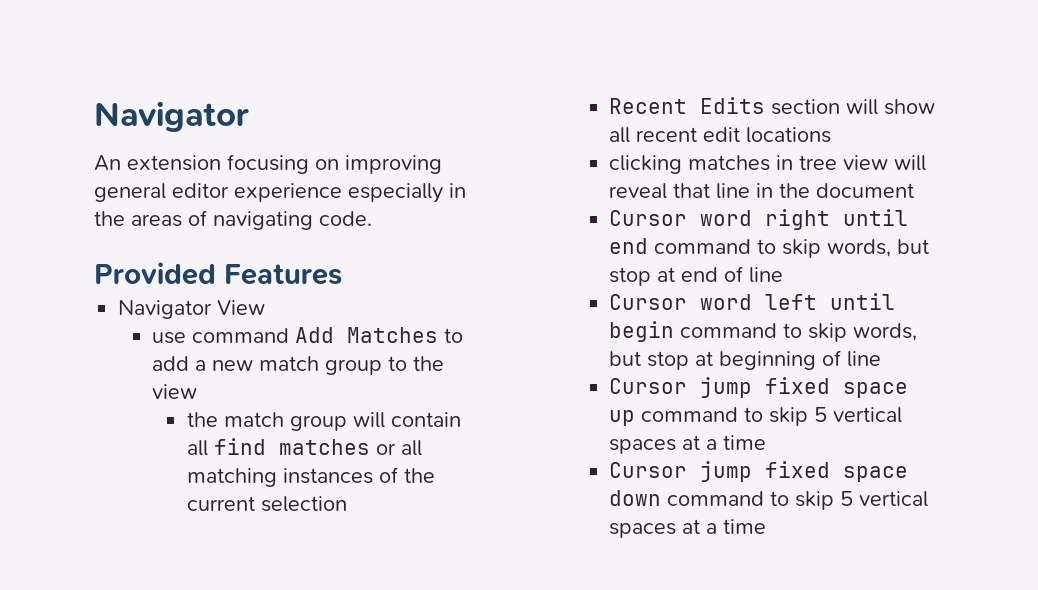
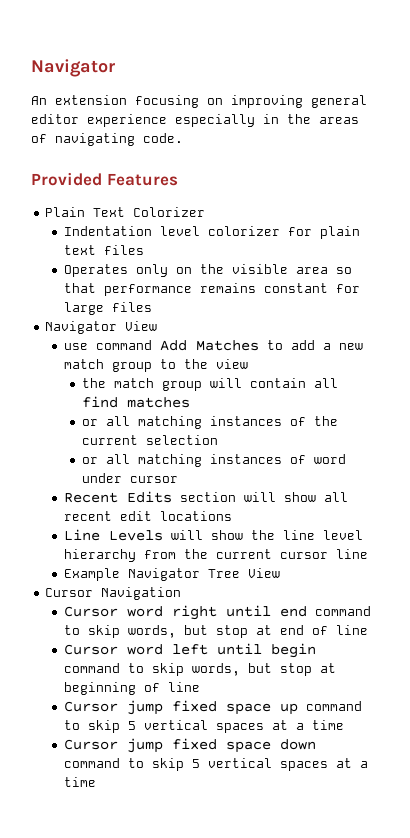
(342, 274) none -> [45,207,206,217] [63,226,360,239] [63,245,144,255] [63,264,352,277] [63,283,360,296] [63,302,152,315] // Plain Text Colorizer // Indentation level colorizer for plain text files // Operates only on the visible area so that performance remains constant for large files
(370, 447) none -> (190, 402) //
(347, 504) none -> [81,454,346,467] [81,473,178,483] // or all matching instances of word under cursor
[609,155,927,174] [609,183,915,199] clicking matches in tree view will reveal that line in the document -> [63,529,363,541] [63,549,368,562] [63,568,280,581] [45,587,182,600] Line Levels will show the line level hierarchy from the current cursor line // Example Navigator Tree View // Cursor Navigation

